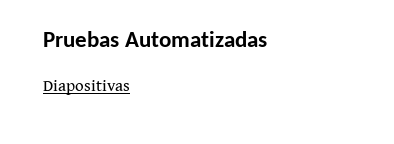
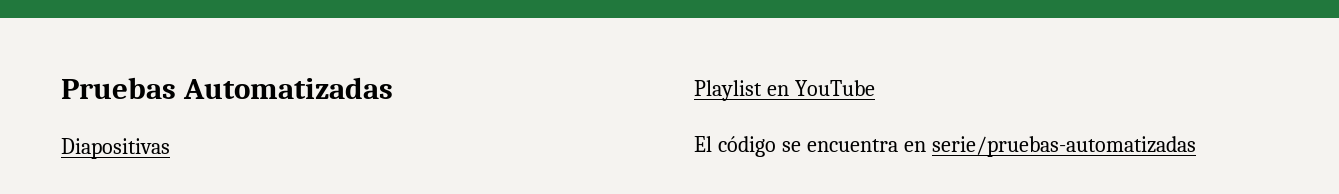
(130, 87) none -> [694,80,875,101] [694,136,1196,157] // Playlist en YouTube // El código se encuentra en serie/pruebas-automatizadas

